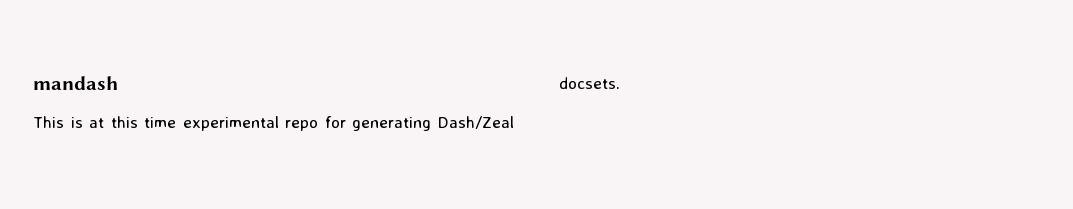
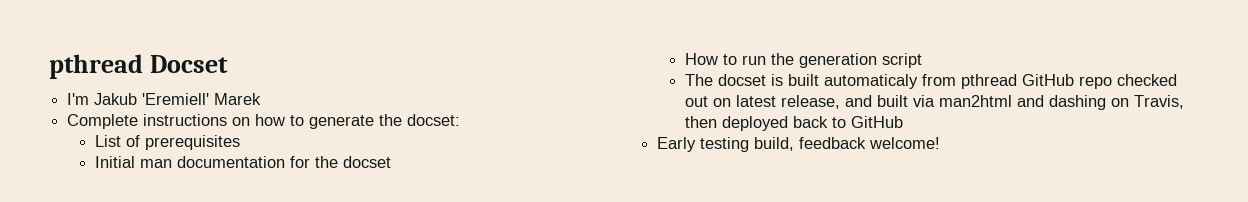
[33,76,118,90] [33,116,514,131] [559,77,620,89] mandash // This is at this time experimental repo for generating Dash/Zeal docsets. -> [49,54,229,79] [67,93,262,105] [67,114,461,129] [94,135,240,150] [94,156,391,168] [684,53,922,68] [684,74,1177,89] [684,95,1184,110] [684,116,903,131] [657,137,941,152] pthread Docset // I'm Jakub 'Eremiell' Marek // Complete instructions on how to generate the docset: // List of prerequisites // Initial man documentation for the docset // How to run the generation script // The docset is built automaticaly from pthread GitHub repo checked out on latest release, and built via man2html and dashing on Travis, then deployed back to GitHub // Early testing build, feedback welcome!

